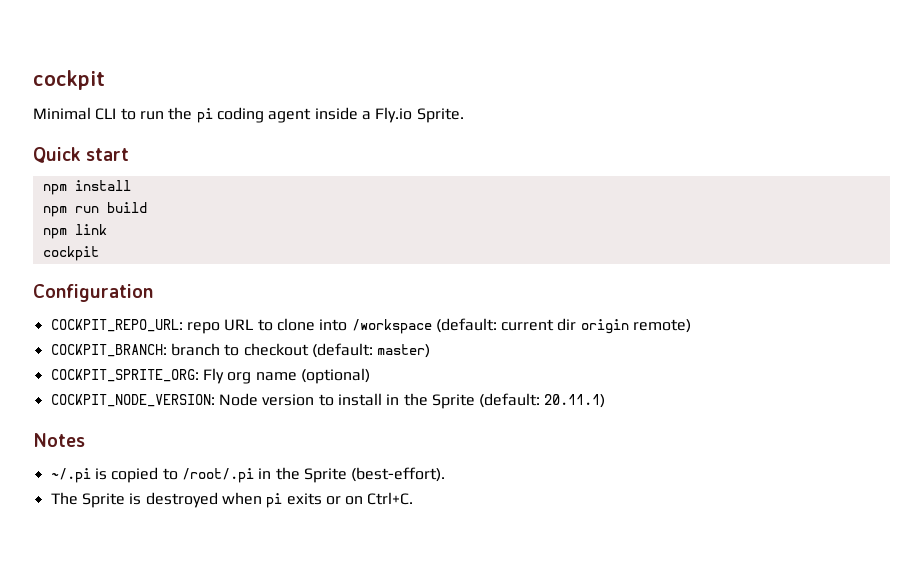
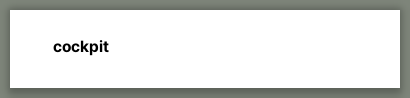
[33,70,105,90] [33,107,464,123] [33,147,130,163] [42,180,131,195] [42,202,147,217] [42,224,107,239] [42,246,99,261] [33,284,153,302] [50,318,692,334] [50,343,431,358] [50,368,370,384] [50,393,606,409] [33,433,85,447] [50,467,446,483] [50,492,414,508] cockpit // Minimal CLI to run the pi coding agent inside a Fly.io Sprite. // Quick start // npm install // npm run build // npm link // cockpit // Configuration // COCKPIT_REPO_URL: repo URL to clone into /workspace (default: current dir origin remote) // COCKPIT_BRANCH: branch to checkout (default: master) // COCKPIT_SPRITE_ORG: Fly org name (optional) // COCKPIT_NODE_VERSION: Node version to install in the Sprite (default: 20.11.1) // Notes // ~/.pi is copied to /root/.pi in the Sprite (best-effort). // The Sprite is destroyed when pi exits or on Ctrl+C. -> [53,40,109,56] cockpit

